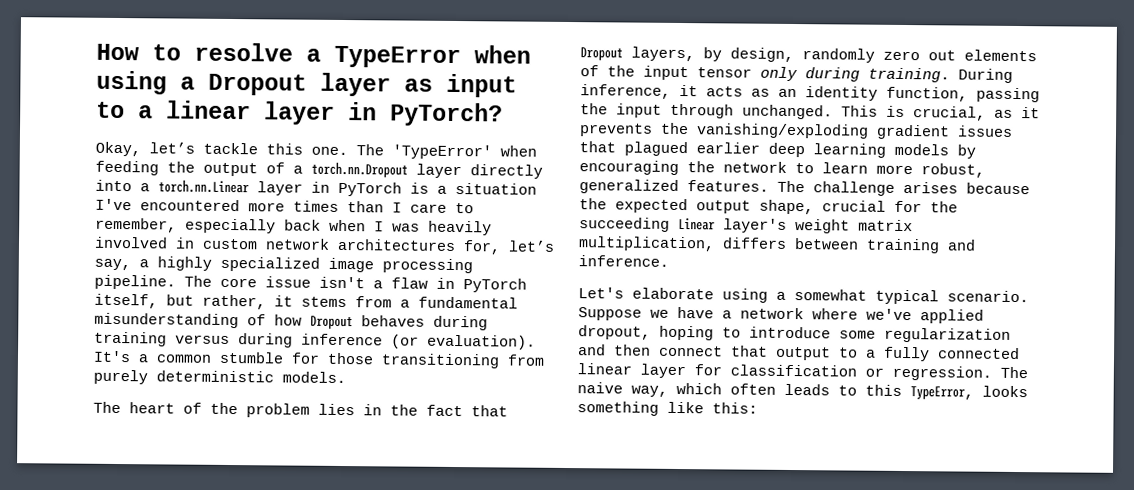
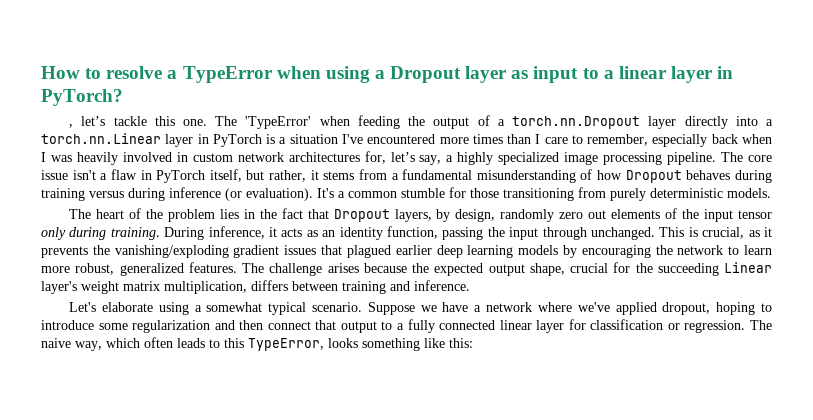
[95,141,141,157] Okay, -> [69,124,74,128] ,

